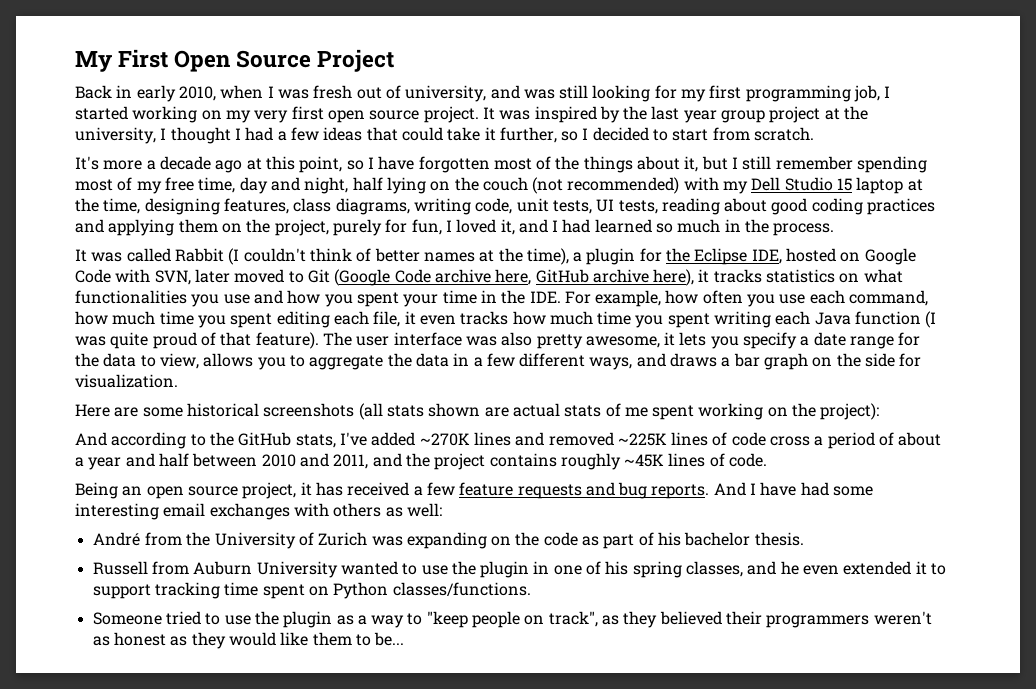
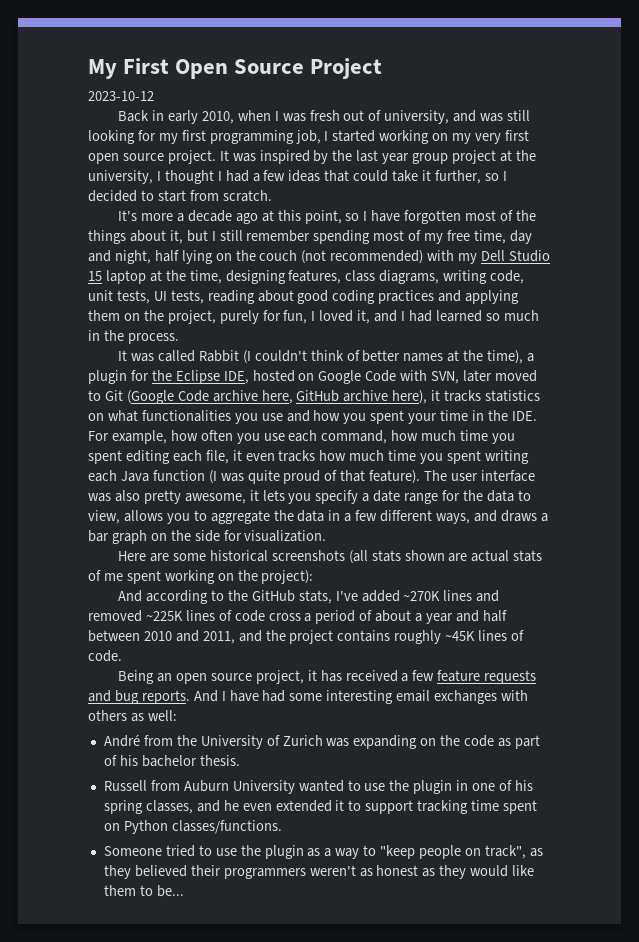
(395, 60) none -> [88,91,154,101] // 2023-10-12

